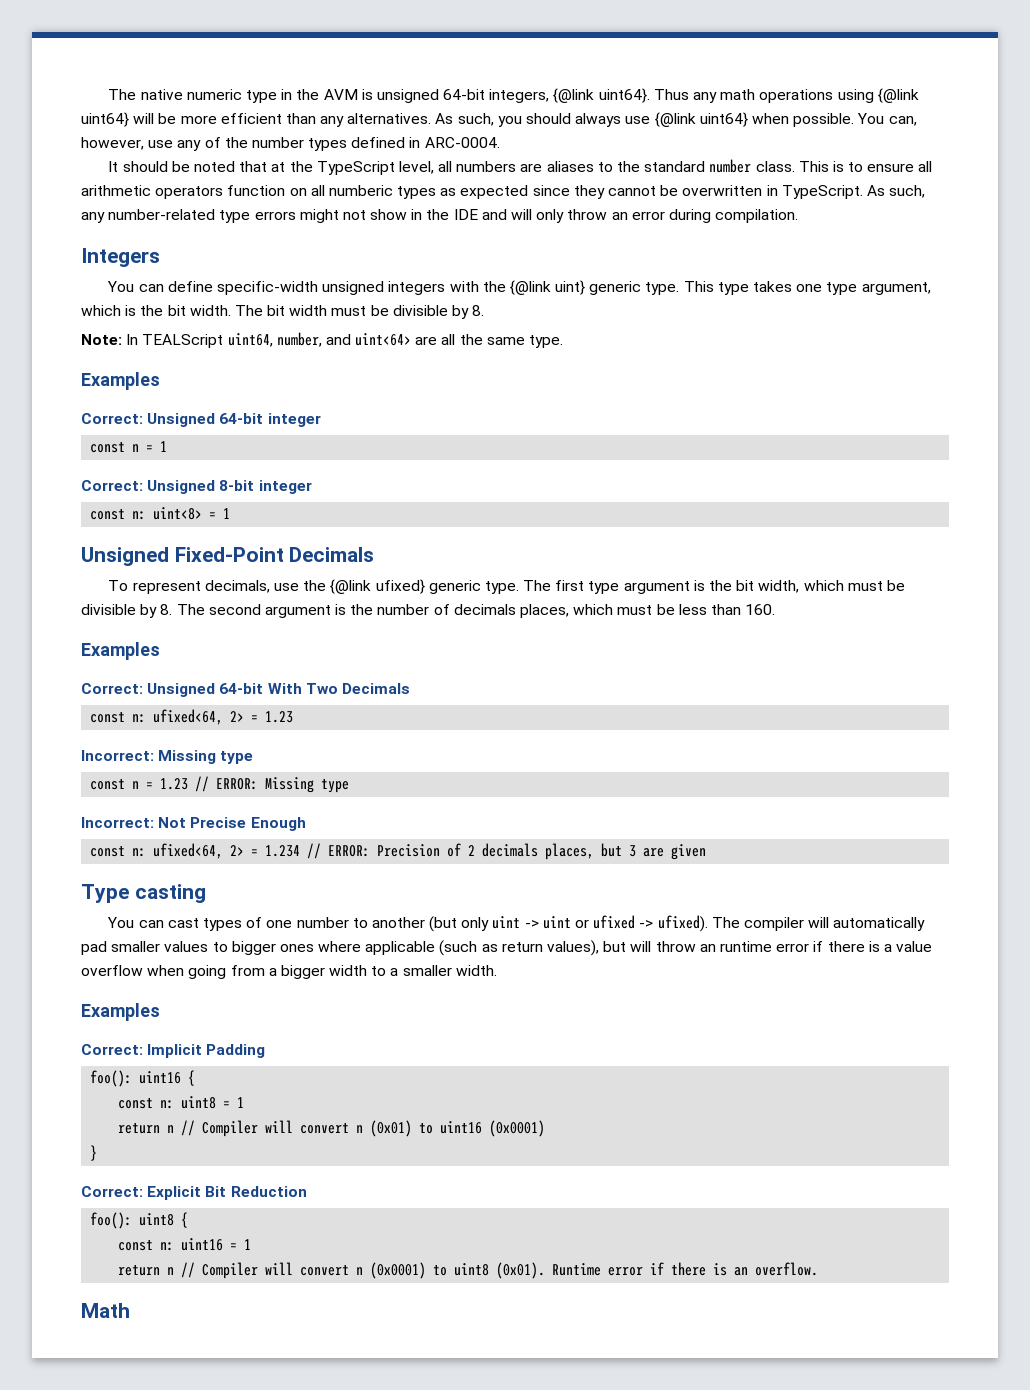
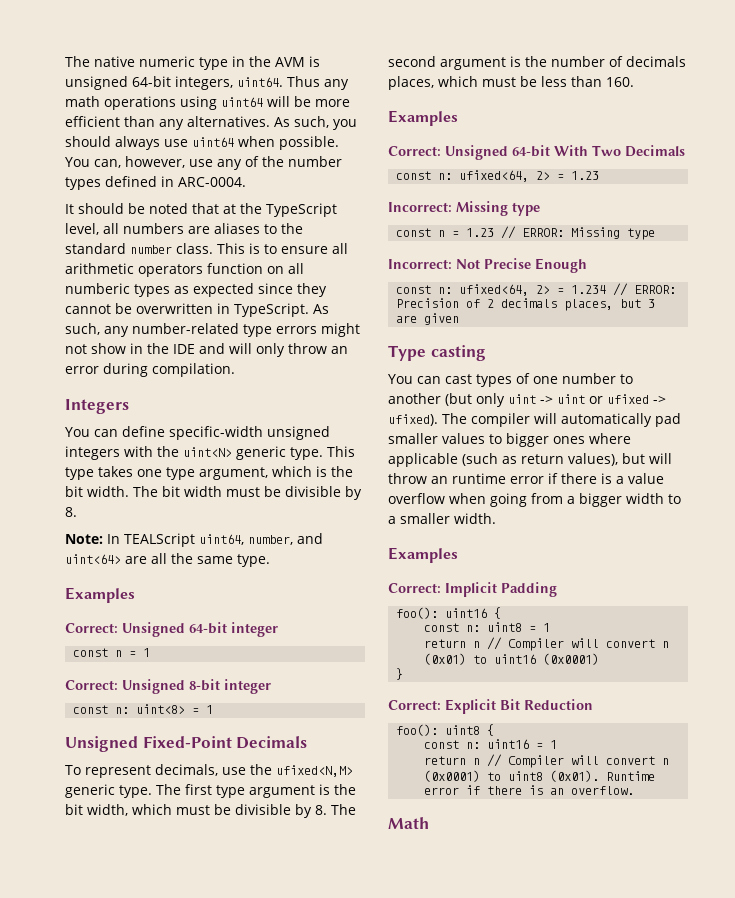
[553,88,650,103] {@link uint64}. -> [237,77,283,87] uint64.
[877,88,919,103] [81,112,129,127] {@link uint64} -> [221,97,263,107] uint64
[654,112,748,127] {@link uint64} -> [192,137,234,147] uint64
[509,280,586,295] {@link uint} -> [183,447,232,457] uint<N>
[330,579,425,594] {@link ufixed} -> [275,765,353,777] ufixed<N,M>

